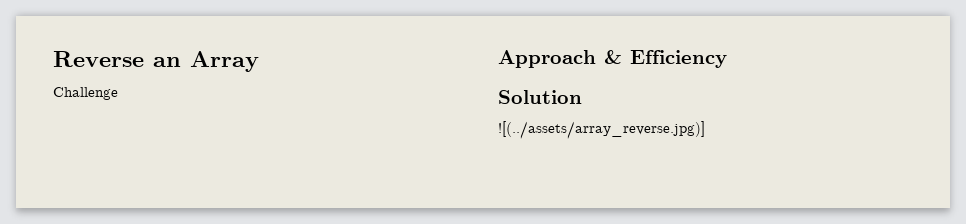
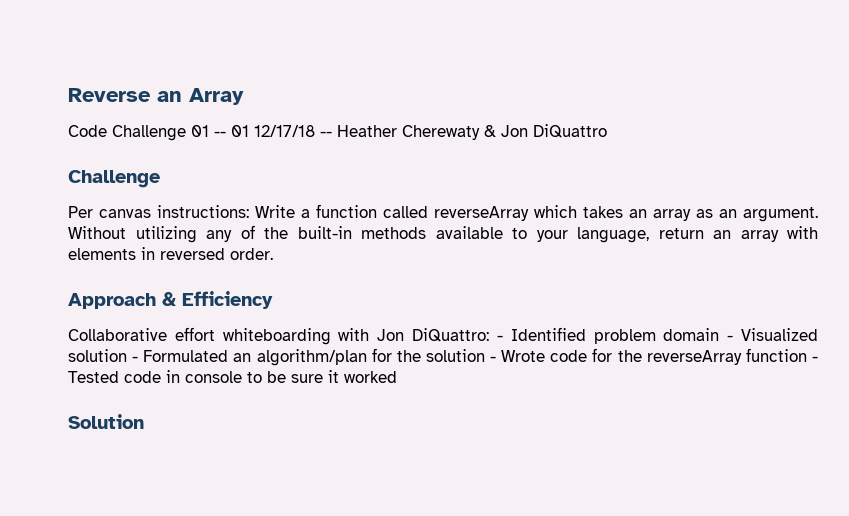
[53,87,118,100] [498,50,727,68] Challenge // Approach & Efficiency -> [68,124,607,141] [68,170,160,188] [68,204,818,222] [68,225,818,243] [68,247,273,260] [68,291,273,309] [68,327,819,345] [68,348,818,366] [68,370,397,383] Code Challenge 01 -- 01 12/17/18 -- Heather Cherewaty & Jon DiQuattro // Challenge // Per canvas instructions: Write a function called reverseArray which takes an array as an argument. Without utilizing any of the built-in methods available to your language, return an array with elements in reversed order. // Approach & Efficiency // Collaborative effort whiteboarding with Jon DiQuattro: - Identified problem domain - Visualized solution - Formulated an algorithm/plan for the solution - Wrote code for the reverseArray function - Tested code in console to be sure it worked
[498,121,705,139] // ![(../assets/array_reverse.jpg)] -> (144, 421) none

